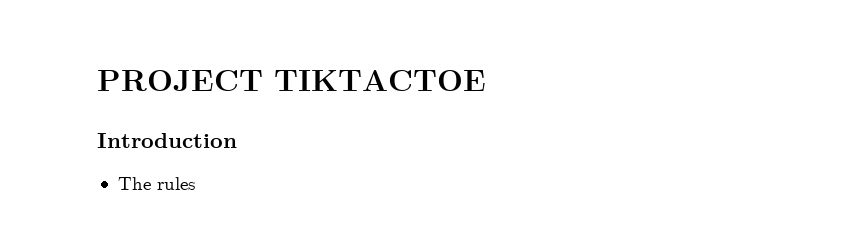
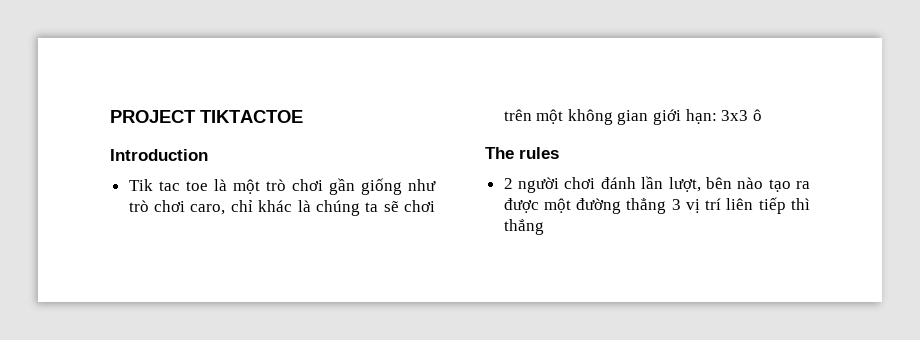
[117,177,195,190] The rules -> [128,178,436,195] [128,200,436,216] [503,109,762,125] [485,147,559,159] [503,176,810,193] [503,197,810,214] [503,219,544,235] Tik tac toe là một trò chơi gần giống như trò chơi caro, chỉ khác là chúng ta sẽ chơi trên một không gian giới hạn: 3x3 ô // The rules // 2 người chơi đánh lần lượt, bên nào tạo ra được một đường thẳng 3 vị trí liên tiếp thì thắng

